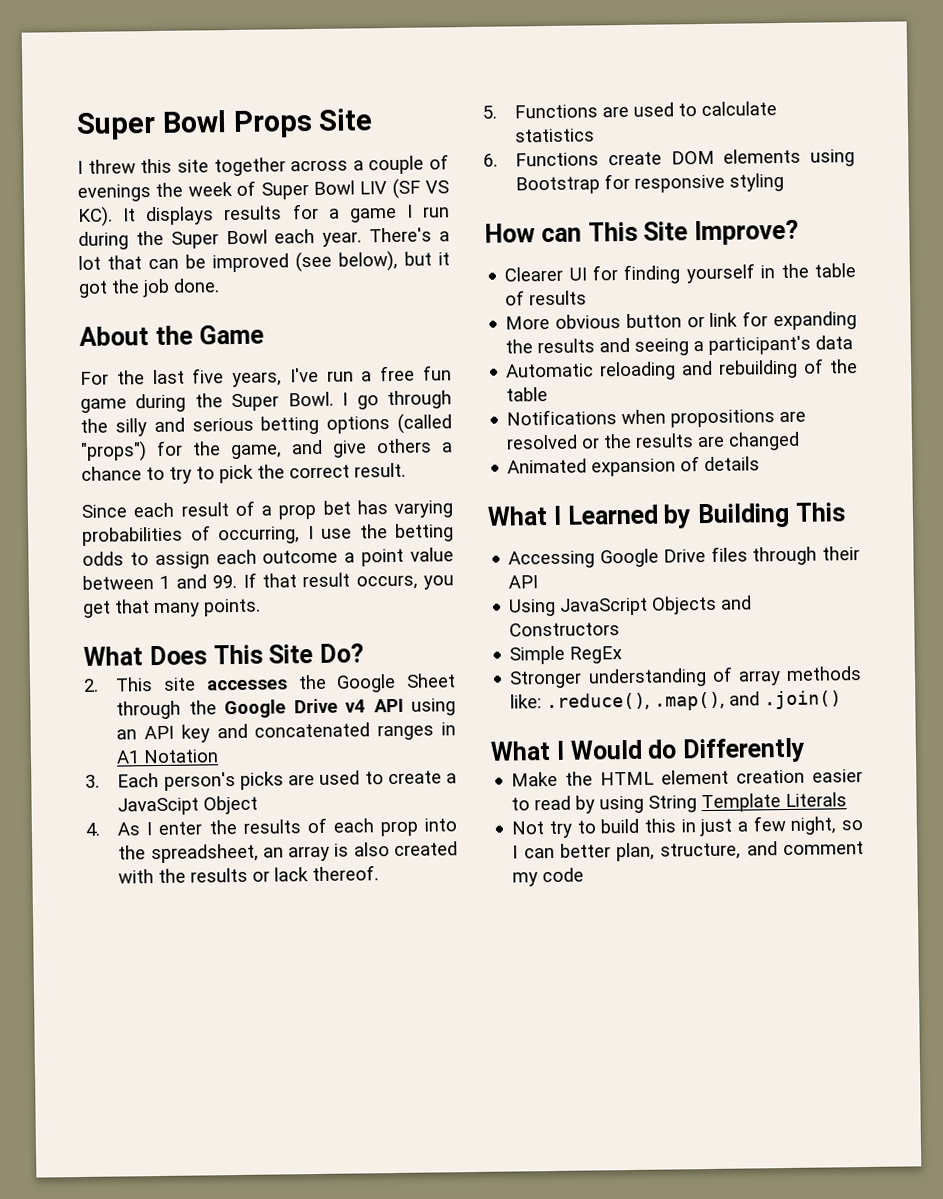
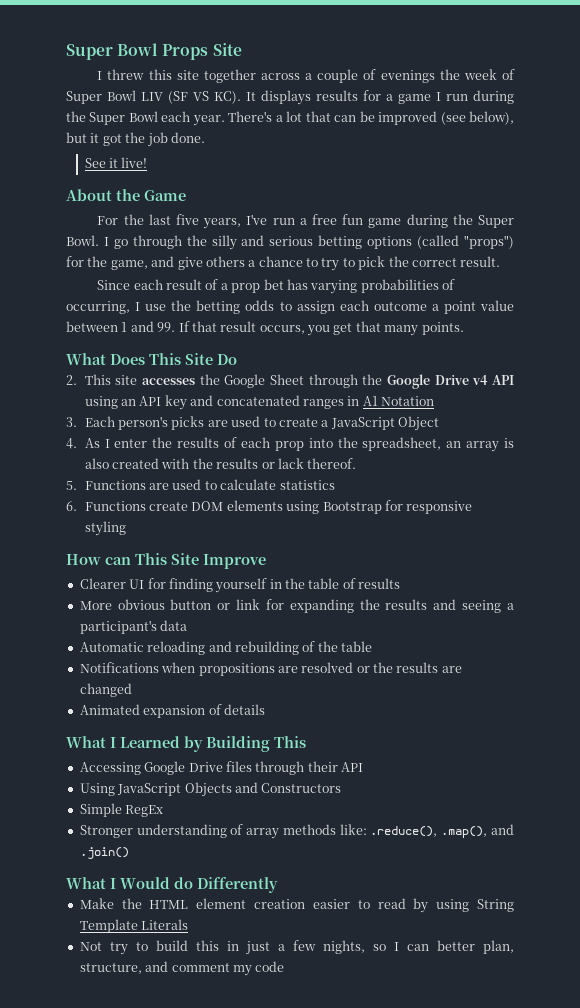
(220, 285) none -> [84,157,148,168] // See it live!
[319,643,364,663] Do? -> [217,354,237,365] Do
[117,797,200,816] JavaScipt -> [330,417,395,430] JavaScript
[694,219,799,246] Improve? -> [203,554,266,569] Improve
[790,816,838,835] night, -> [322,940,365,954] nights,

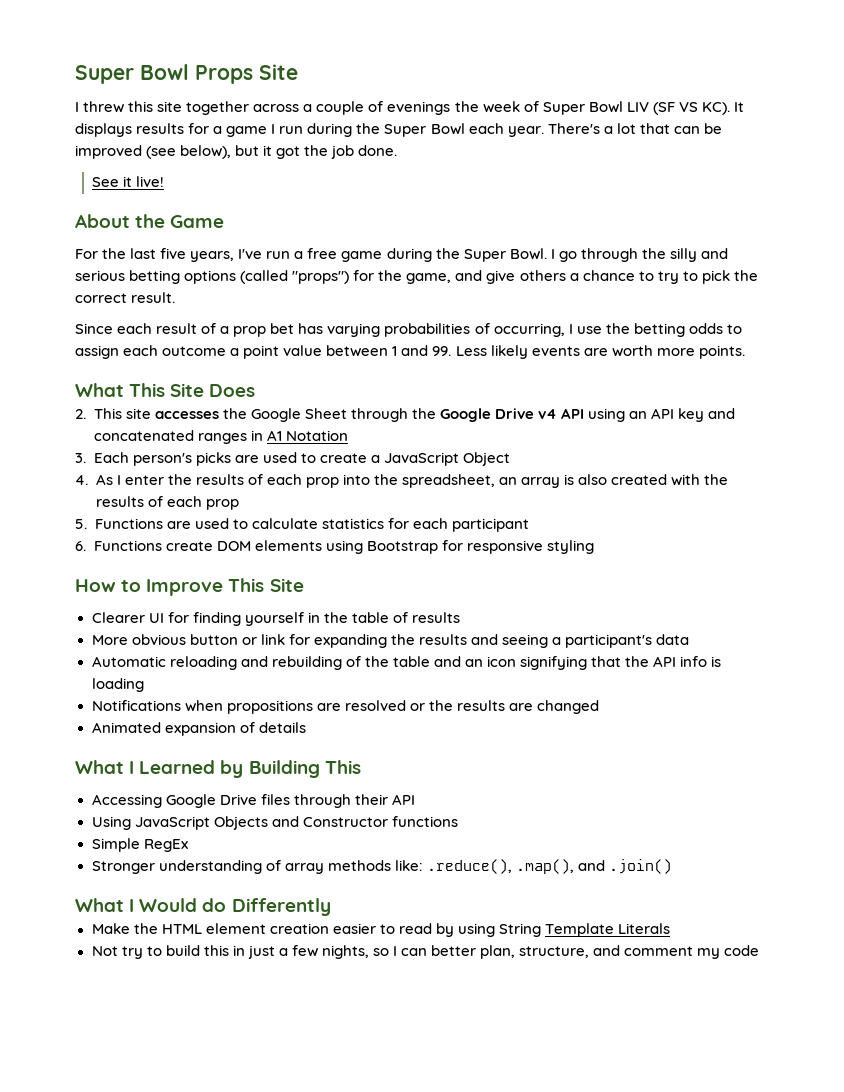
[342,214,364,225] fun -> (338, 253) none
[178,321,419,336] If that result occurs, you get that many -> [455,345,695,359] Less likely events are worth more
[110,353,237,365] Does This Site Do -> [129,383,256,397] This Site Does
[261,458,357,469] or lack thereof. -> [147,496,239,510] of each prop
(335, 485) none -> [387,518,529,532] for each participant
[105,553,266,569] can This Site Improve -> [121,578,304,596] to Improve This Site
(372, 646) none -> [433,656,722,670] [91,678,144,692] and an icon signifying that the API info is loading
[261,783,342,793] Constructors -> [302,816,458,827] Constructor functions

